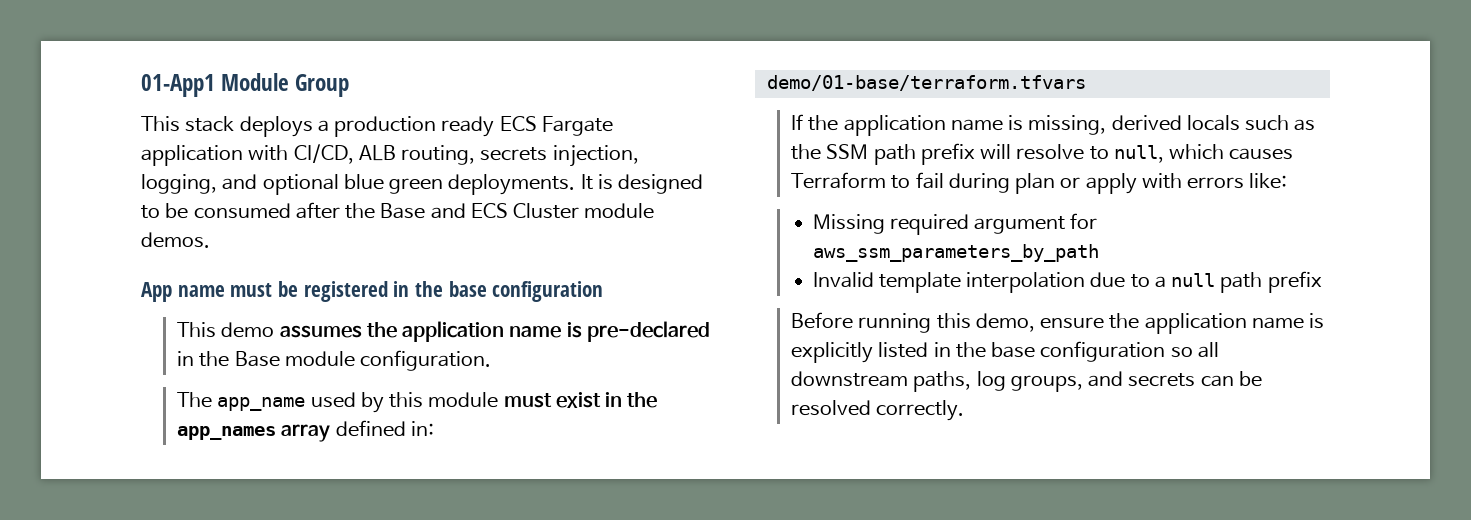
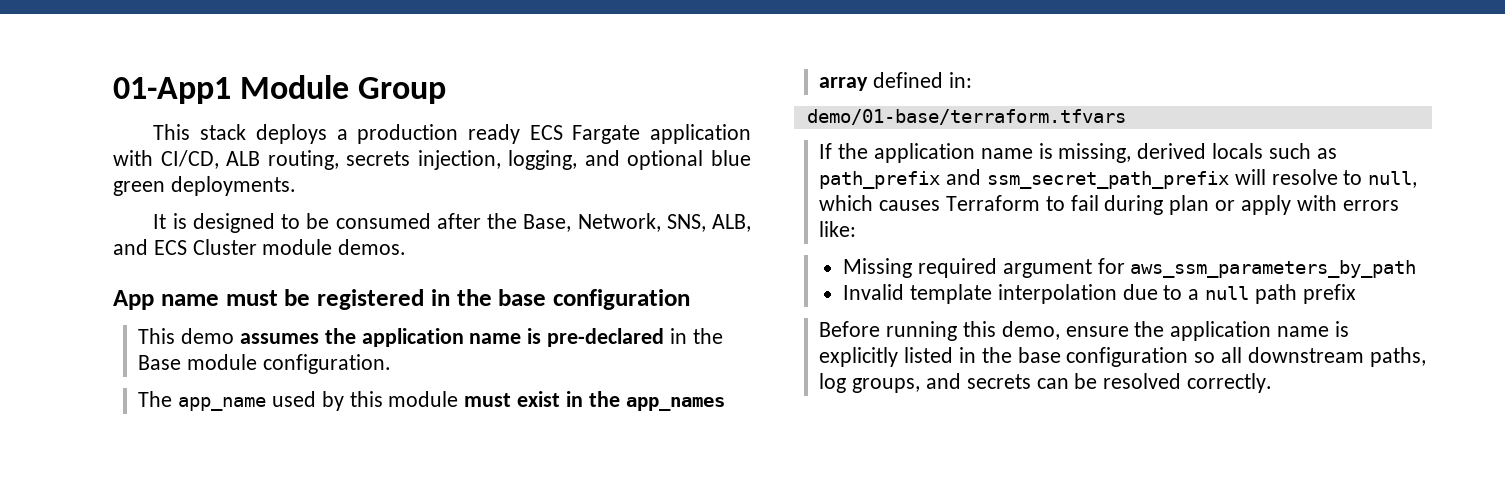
(576, 184) none -> (296, 186) //
[380,203,426,219] Base -> [523,213,752,232] Base, Network, SNS, ALB,
[791,143,975,165] the SSM path prefix -> [819,169,1230,189] path_prefix and ssm_secret_path_prefix

